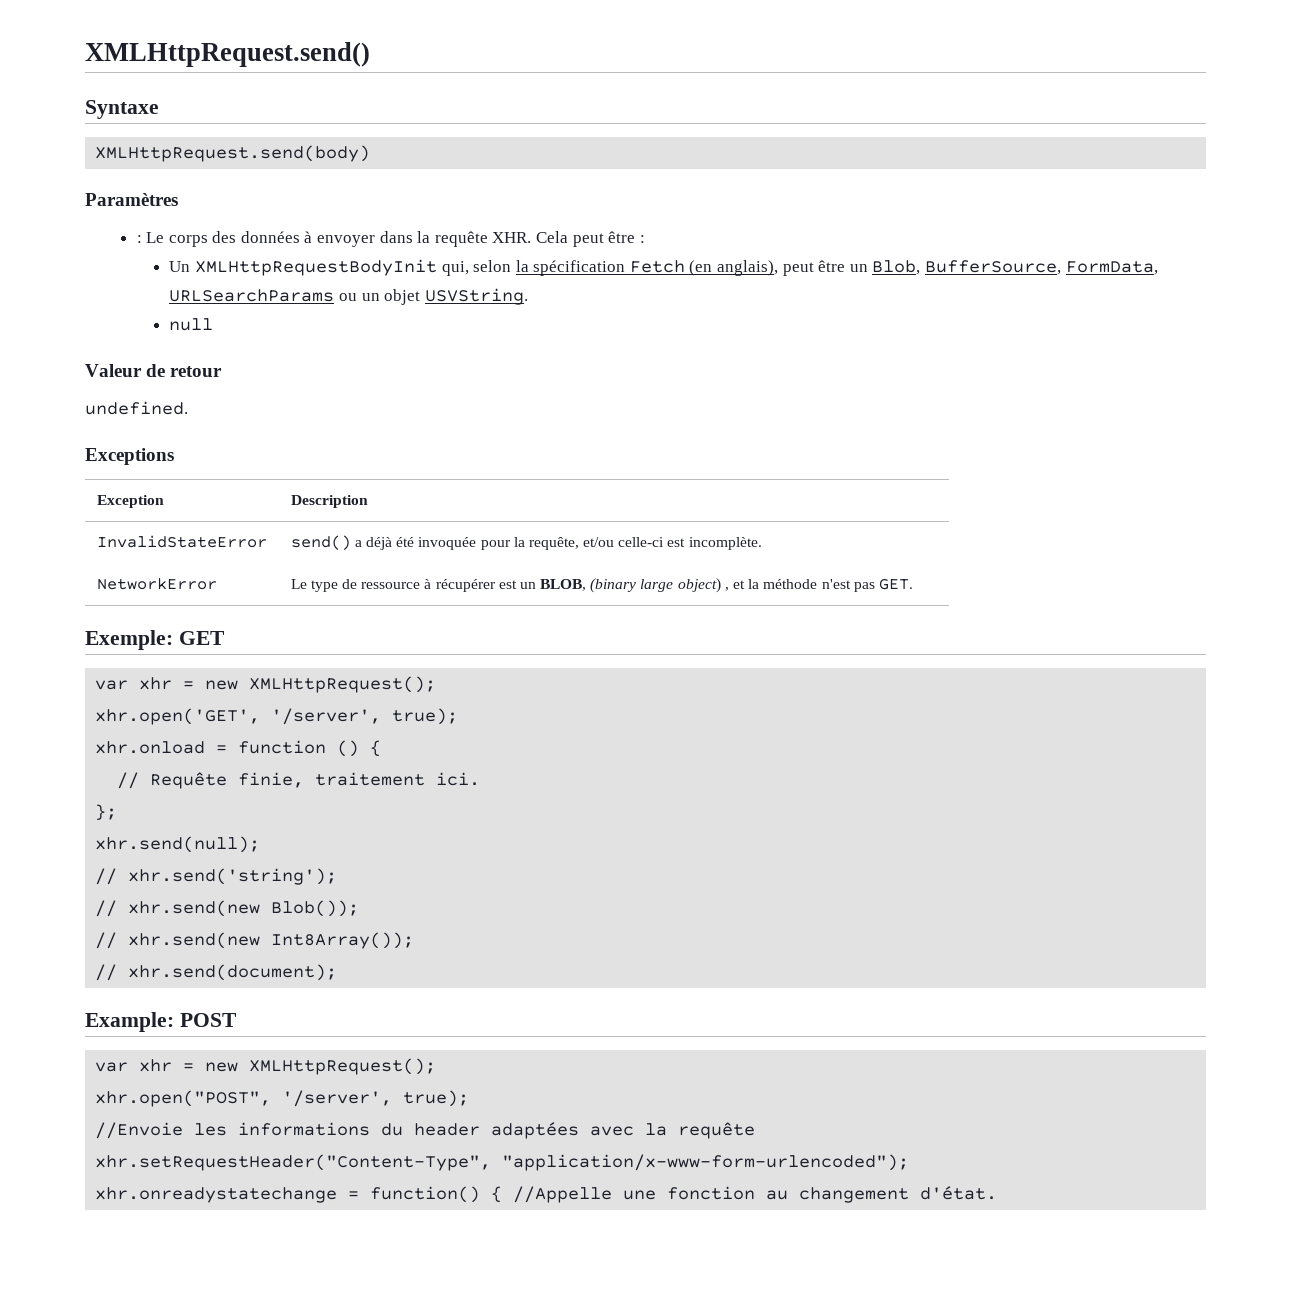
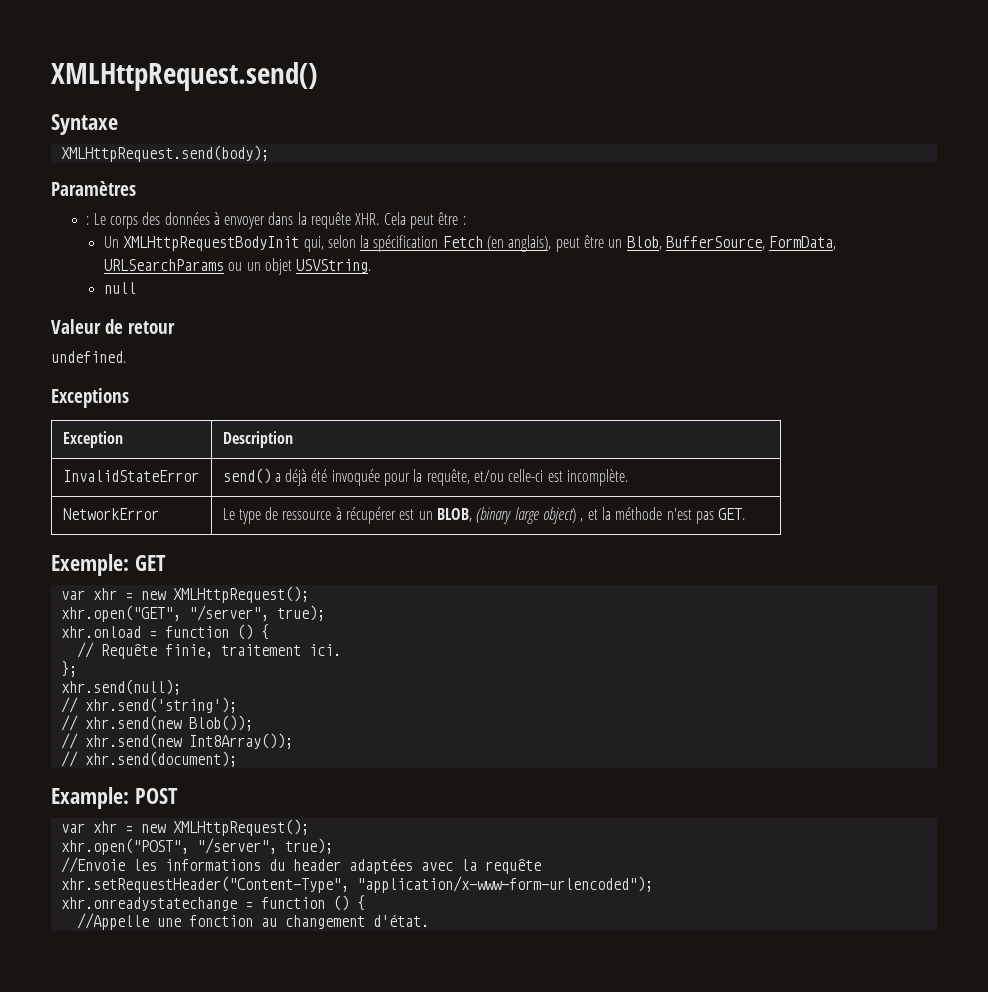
[95,145,371,162] XMLHttpRequest.send(body) -> [60,145,269,162] XMLHttpRequest.send(body);
[95,708,382,725] xhr.open('GET', '/server', -> [60,605,269,622] xhr.open("GET", "/server",
[282,1090,393,1107] '/server', -> [196,838,277,854] "/server",
[370,1186,503,1203] function() { -> [260,895,365,911] function () { //

